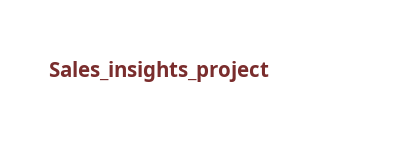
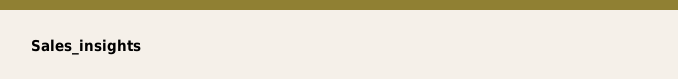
[49,61,269,82] Sales_insights_project -> [31,39,141,55] Sales_insights

